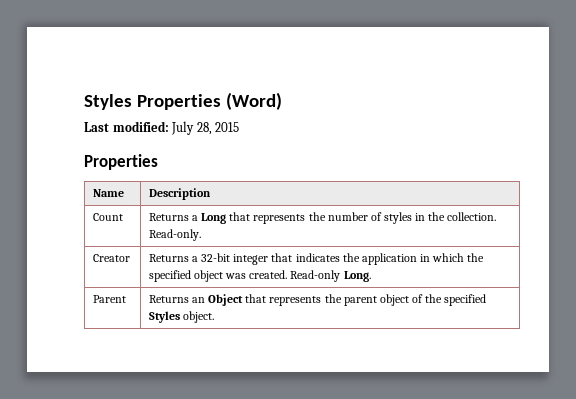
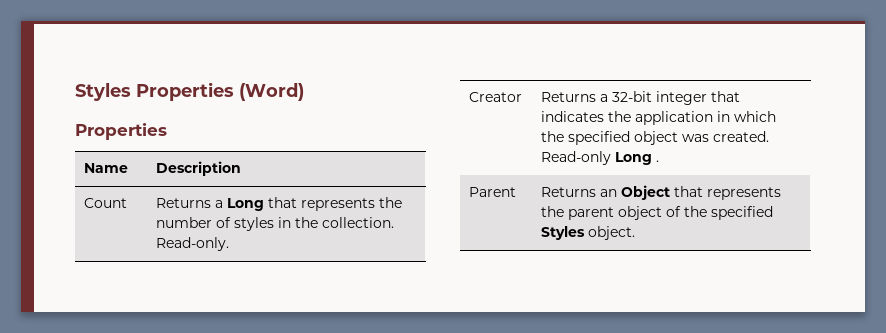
[84,121,240,135] // Last modified: July 28, 2015 -> (304, 92) none
[343,271,371,282] Long. -> [615,152,660,165] Long .

